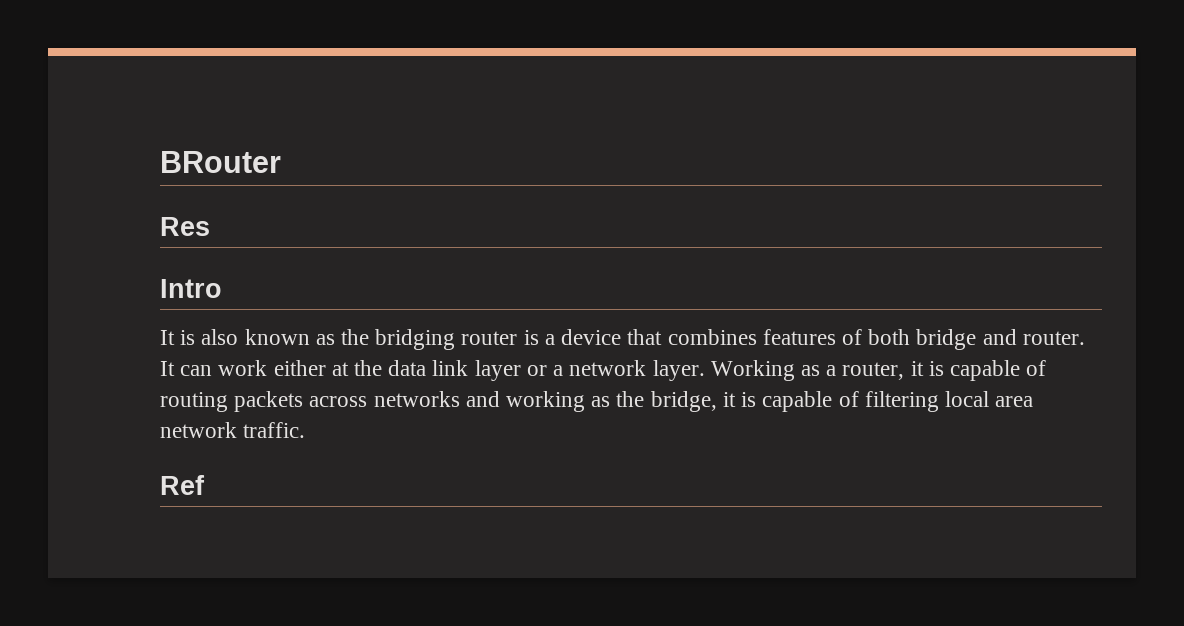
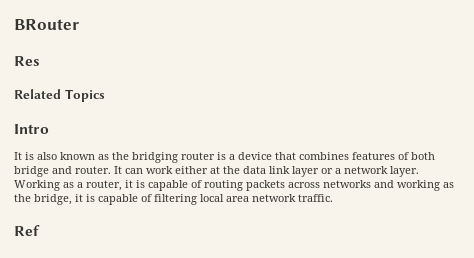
(210, 226) none -> [14,89,105,102] // Related Topics

